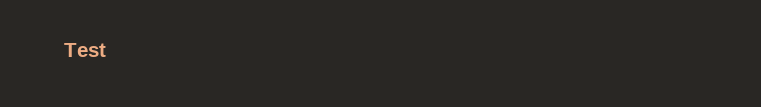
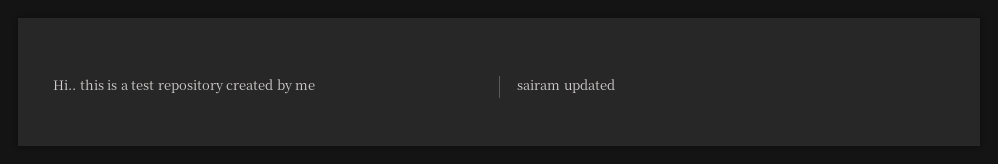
[64,43,106,57] Test -> [53,79,316,94] [517,79,615,93] Hi.. this is a test repository created by me // sairam updated

